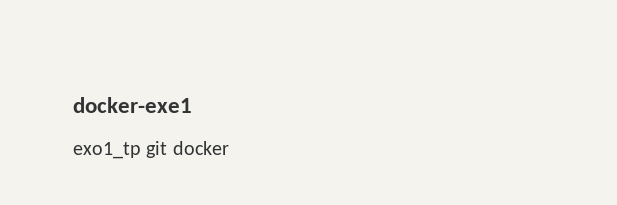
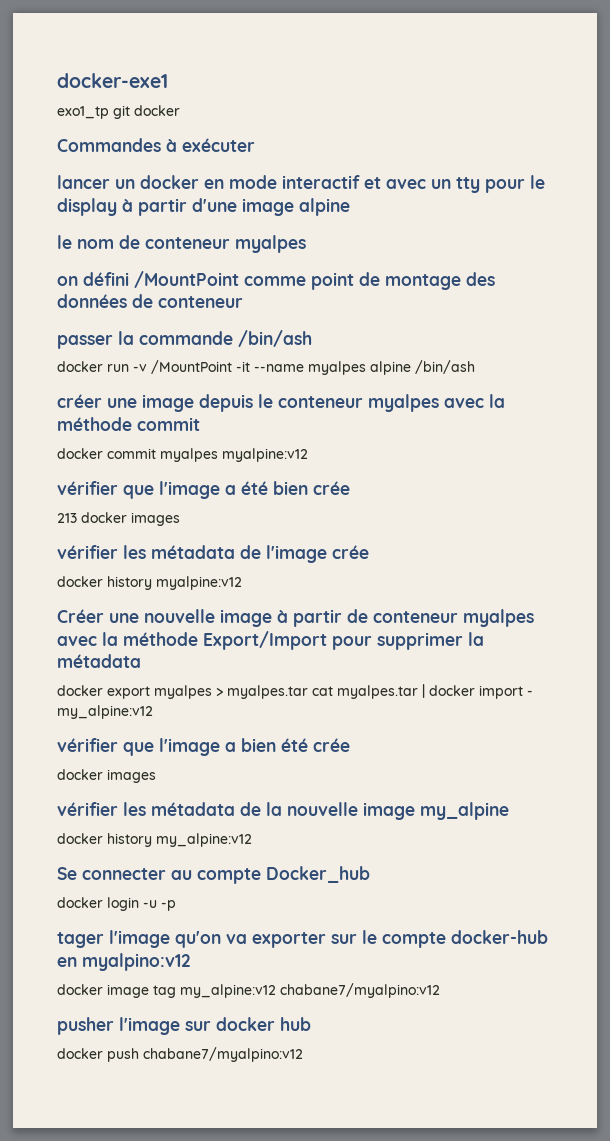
(229, 148) none -> [57,138,255,152] [57,175,545,193] [57,198,350,216] [57,235,306,253] [57,271,495,290] [57,294,243,308] [57,330,312,349] [57,360,475,375] [57,394,505,412] [57,417,200,431] [57,448,308,462] [57,481,350,499] [57,512,180,526] [57,545,369,563] [57,576,242,590] [57,609,534,627] [57,631,484,650] [57,654,141,668] [57,684,533,699] [57,705,153,719] [57,738,350,756] [57,769,156,783] [57,802,509,820] [57,833,252,847] [57,866,370,884] [57,897,176,911] [57,930,548,948] [57,953,190,971] [57,983,440,998] [57,1017,311,1035] [57,1047,303,1062] // Commandes à exécuter // lancer un docker en mode interactif et avec un tty pour le display à partir d'une image alpine // le nom de conteneur myalpes // on défini /MountPoint comme point de montage des données de conteneur // passer la commande /bin/ash // docker run -v /MountPoint -it --name myalpes alpine /bin/ash // créer une image depuis le conteneur myalpes avec la méthode commit // docker commit myalpes myalpine:v12 // vérifier que l'image a été bien crée // 213 docker images // vérifier les métadata de l'image crée // docker history myalpine:v12 // Créer une nouvelle image à partir de conteneur myalpes avec la méthode Export/Import pour supprimer la métadata // docker export myalpes > myalpes.tar cat myalpes.tar | docker import - my_alpine:v12 // vérifier que l'image a bien été crée // docker images // vérifier les métadata de la nouvelle image my_alpine // docker history my_alpine:v12 // Se connecter au compte Docker_hub // docker login -u -p // tager l'image qu'on va exporter sur le compte docker-hub en myalpino:v12 // docker image tag my_alpine:v12 chabane7/myalpino:v12 // pusher l'image sur docker hub // docker push chabane7/myalpino:v12

